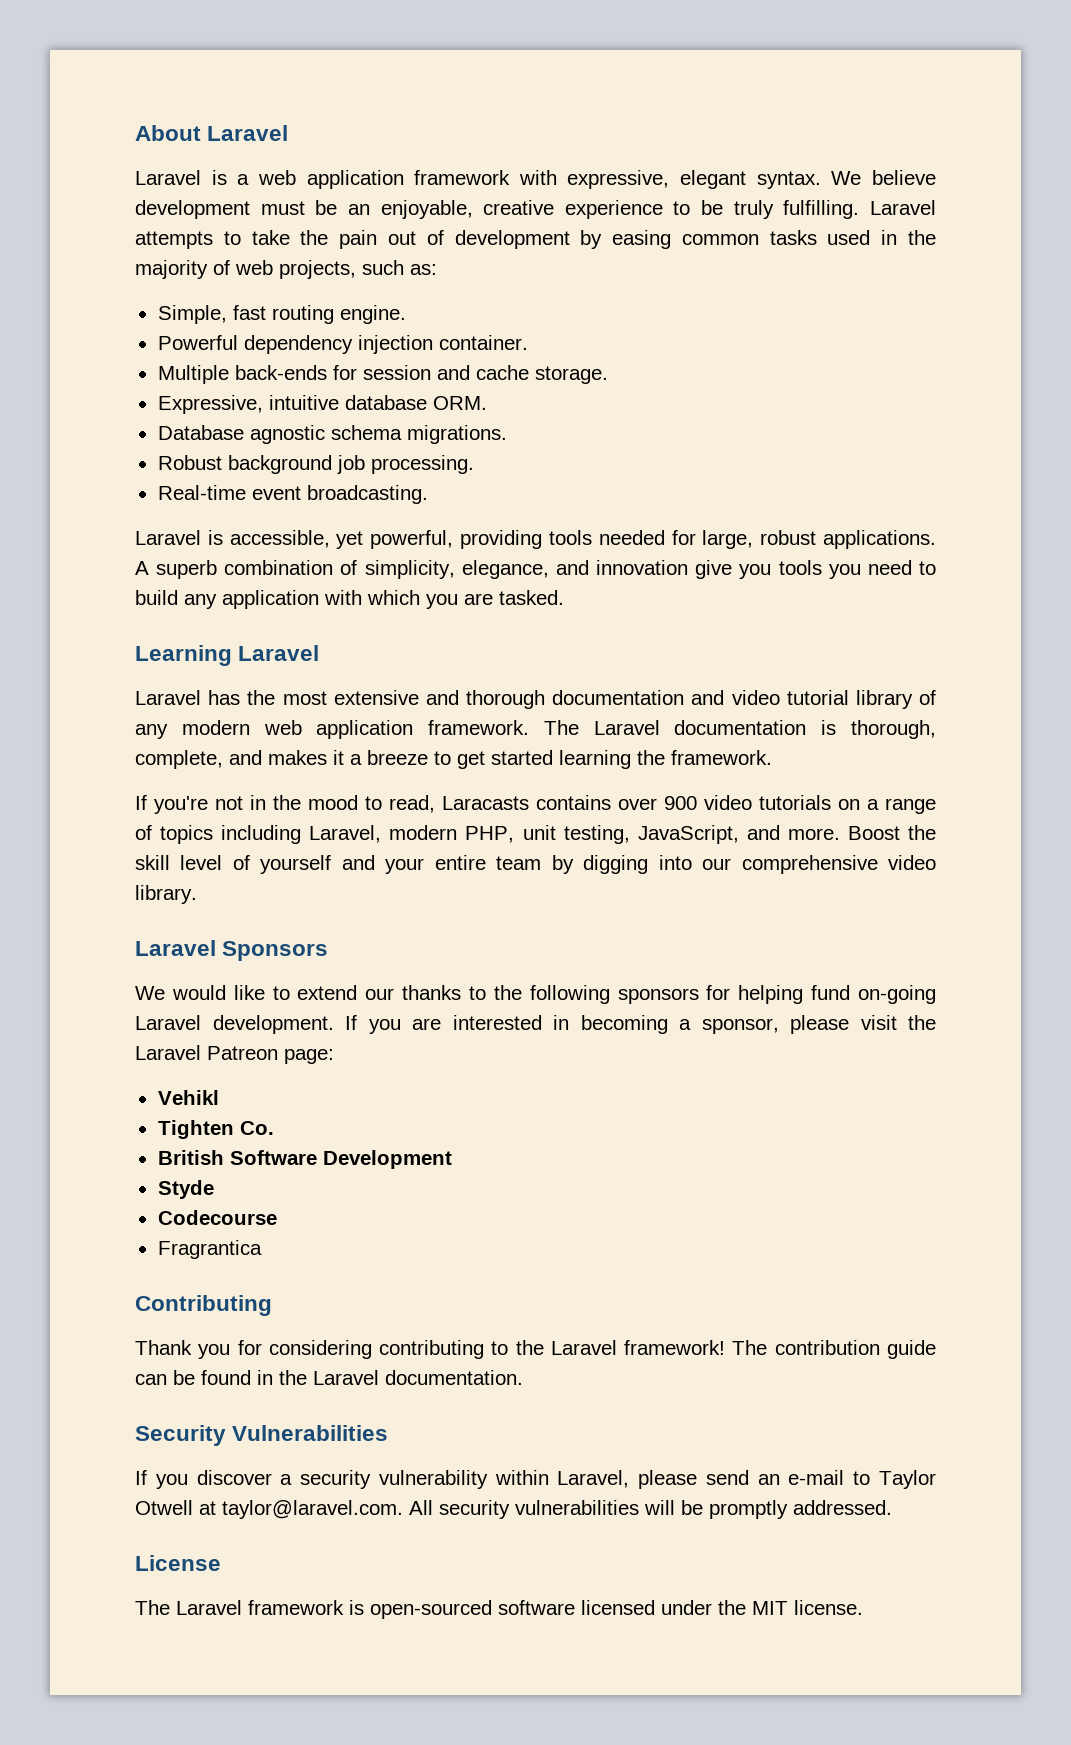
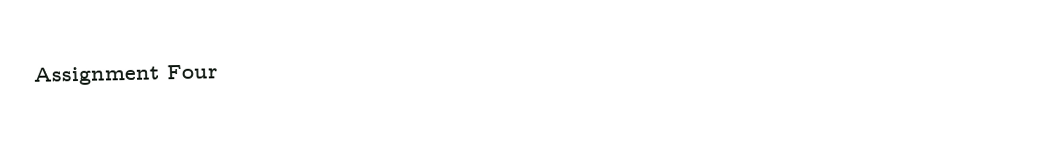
[135,125,289,141] [135,170,936,189] [135,200,936,219] [135,230,937,249] [135,260,437,279] [157,305,406,324] [157,335,528,354] [157,365,608,384] [157,395,487,414] [157,425,507,444] [157,455,474,474] [157,485,428,504] [135,530,937,549] [135,560,937,579] [135,590,564,609] [135,645,320,666] [135,690,936,709] [135,720,937,739] [135,750,772,769] [135,795,936,814] [135,825,937,844] [135,855,936,874] [135,885,197,904] [135,940,329,961] [135,985,936,1004] [135,1015,936,1034] [135,1045,334,1064] [157,1090,219,1105] [157,1120,274,1139] [157,1150,452,1169] [157,1180,214,1199] [157,1210,277,1225] [157,1240,262,1259] [135,1295,272,1316] [135,1340,936,1359] [135,1370,523,1385] [135,1425,389,1446] [135,1470,936,1489] [135,1500,892,1519] [135,1555,221,1571] [135,1600,863,1619] About Laravel // Laravel is a web application framework with expressive, elegant syntax. We believe development must be an enjoyable, creative experience to be truly fulfilling. Laravel attempts to take the pain out of development by easing common tasks used in the majority of web projects, such as: // Simple, fast routing engine. // Powerful dependency injection container. // Multiple back-ends for session and cache storage. // Expressive, intuitive database ORM. // Database agnostic schema migrations. // Robust background job processing. // Real-time event broadcasting. // Laravel is accessible, yet powerful, providing tools needed for large, robust applications. A superb combination of simplicity, elegance, and innovation give you tools you need to build any application with which you are tasked. // Learning Laravel // Laravel has the most extensive and thorough documentation and video tutorial library of any modern web application framework. The Laravel documentation is thorough, complete, and makes it a breeze to get started learning the framework. // If you're not in the mood to read, Laracasts contains over 900 video tutorials on a range of topics including Laravel, modern PHP, unit testing, JavaScript, and more. Boost the skill level of yourself and your entire team by digging into our comprehensive video library. // Laravel Sponsors // We would like to extend our thanks to the following sponsors for helping fund on-going Laravel development. If you are interested in becoming a sponsor, please visit the Laravel Patreon page: // Vehikl // Tighten Co. // British Software Development // Styde // Codecourse // Fragrantica // Contributing // Thank you for considering contributing to the Laravel framework! The contribution guide can be found in the Laravel documentation. // Security Vulnerabilities // If you discover a security vulnerability within Laravel, please send an e-mail to Taylor Otwell at taylor@laravel.com. All security vulnerabilities will be promptly addressed. // License // The Laravel framework is open-sourced software licensed under the MIT license. -> [33,64,219,86] Assignment Four

